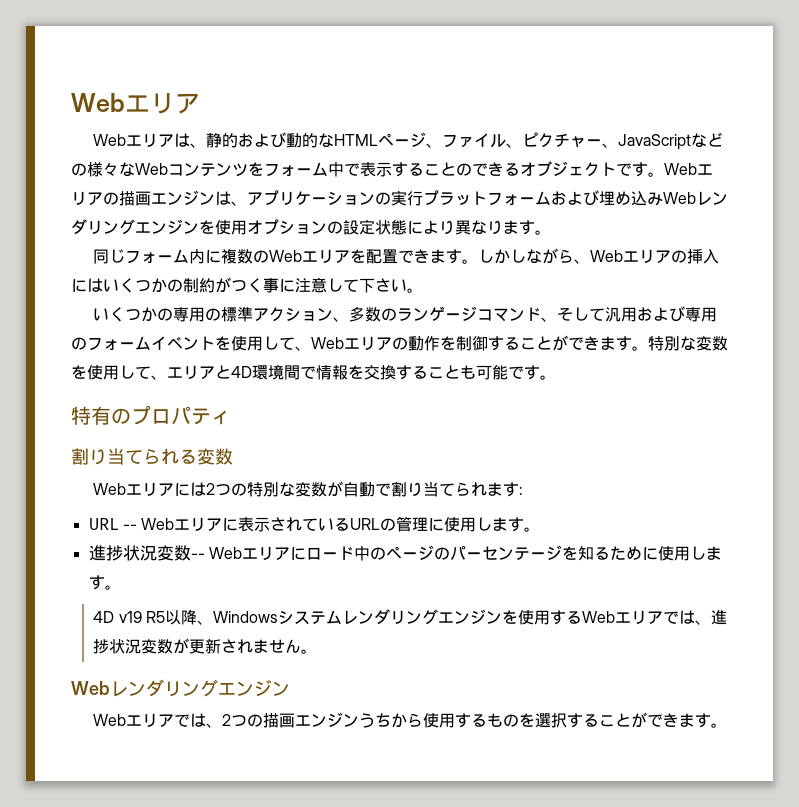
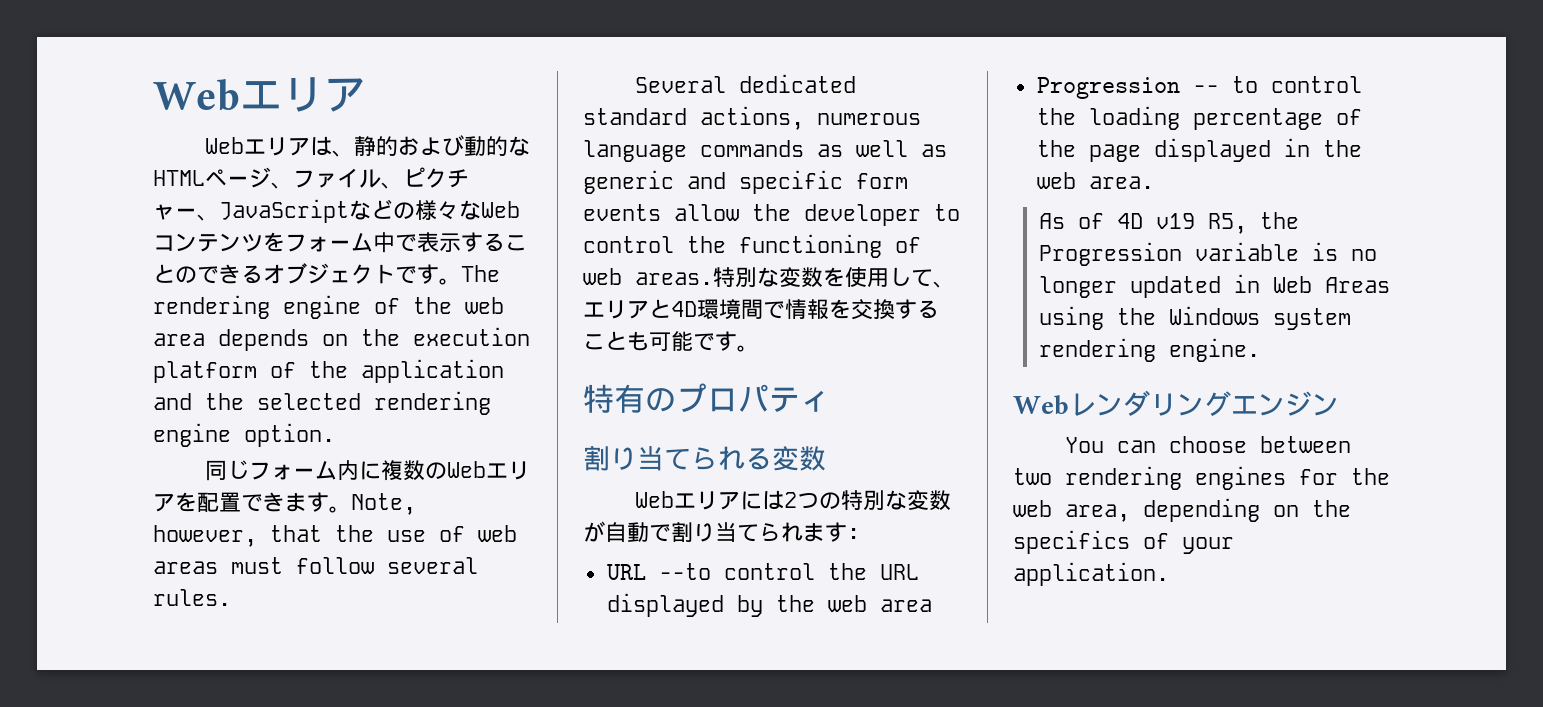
[664,163,713,175] [71,190,728,206] [71,219,551,235] Webエリアの描画エンジンは、アプリケーションの実行プラットフォームおよび埋め込みWebレンダリングエンジンを使用オプションの設定状態により異なります。 -> [461,265,500,282] [153,295,504,319] [153,327,530,351] [153,359,504,383] [153,391,491,415] [153,423,335,447] The rendering engine of the web area depends on the execution platform of the application and the selected rendering engine option.
[477,248,719,264] [71,277,423,293] [92,306,717,322] [71,335,648,351] しかしながら、Webエリアの挿入にはいくつかの制約がつく事に注意して下さい。 // いくつかの専用の標準アクション、多数のランゲージコマンド、そして汎用および専用のフォームイベントを使用して、Webエリアの動作を制御することができます。 -> [351,493,416,515] [153,525,517,547] [153,557,478,574] [153,589,231,606] [634,74,856,93] [583,106,921,130] [583,140,947,162] [583,170,908,194] [583,204,960,226] [583,234,921,258] [583,268,713,285] Note, however, that the use of web areas must follow several rules. // Several dedicated standard actions, numerous language commands as well as generic and specific form events allow the developer to control the functioning of web areas.
[122,516,541,532] [88,545,722,561] [88,575,121,590] [93,609,727,625] [93,638,318,654] -- Webエリアに表示されているURLの管理に使用します。 // 進捗状況変数-- Webエリアにロード中のページのパーセンテージを知るために使用します。 // 4D v19 R5以降、Windowsシステムレンダリングエンジンを使用するWebエリアでは、進捗状況変数が更新されません。 -> [658,563,919,580] [606,593,932,617] [1036,76,1362,99] [1036,106,1362,130] [1036,138,1362,162] [1036,172,1154,189] [1038,212,1299,234] [1038,242,1377,266] [1038,274,1390,298] [1038,306,1351,330] [1038,338,1260,362] --to control the URL displayed by the web area // Progression -- to control the loading percentage of the page displayed in the web area. // As of 4D v19 R5, the Progression variable is no longer updated in Web Areas using the Windows system rendering engine.
[92,712,727,728] Webエリアでは、2つの描画エンジンうちから使用するものを選択することができます。 -> [1064,436,1351,453] [1013,466,1390,490] [1013,498,1351,522] [1013,530,1234,554] [1013,562,1169,586] You can choose between two rendering engines for the web area, depending on the specifics of your application.

